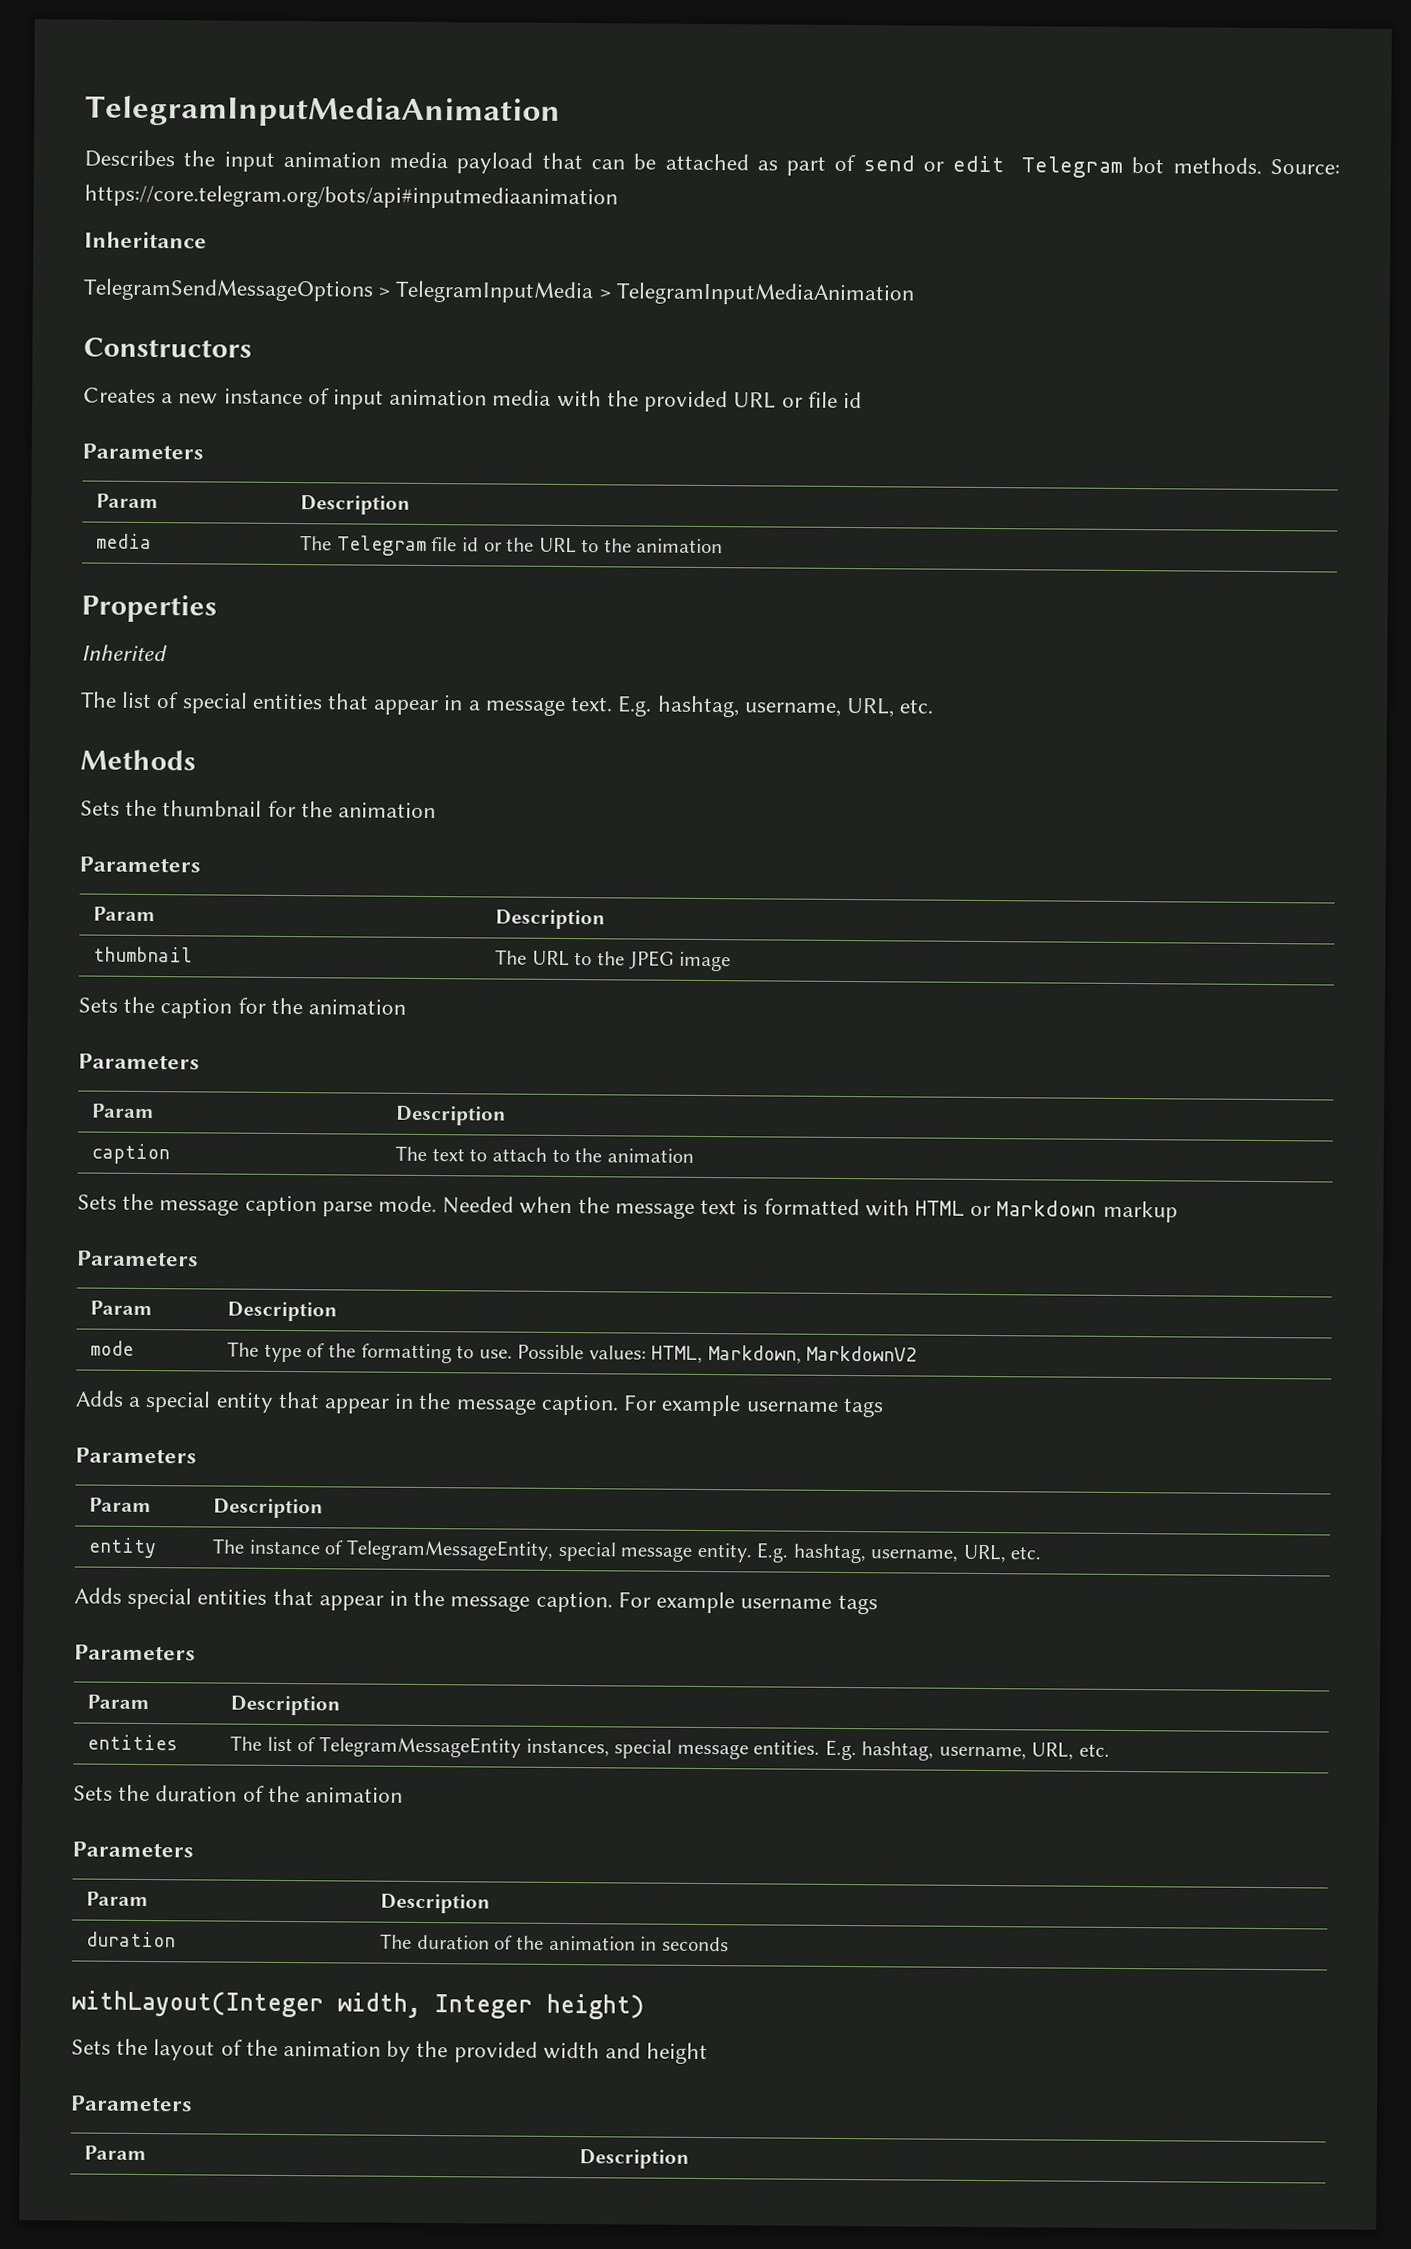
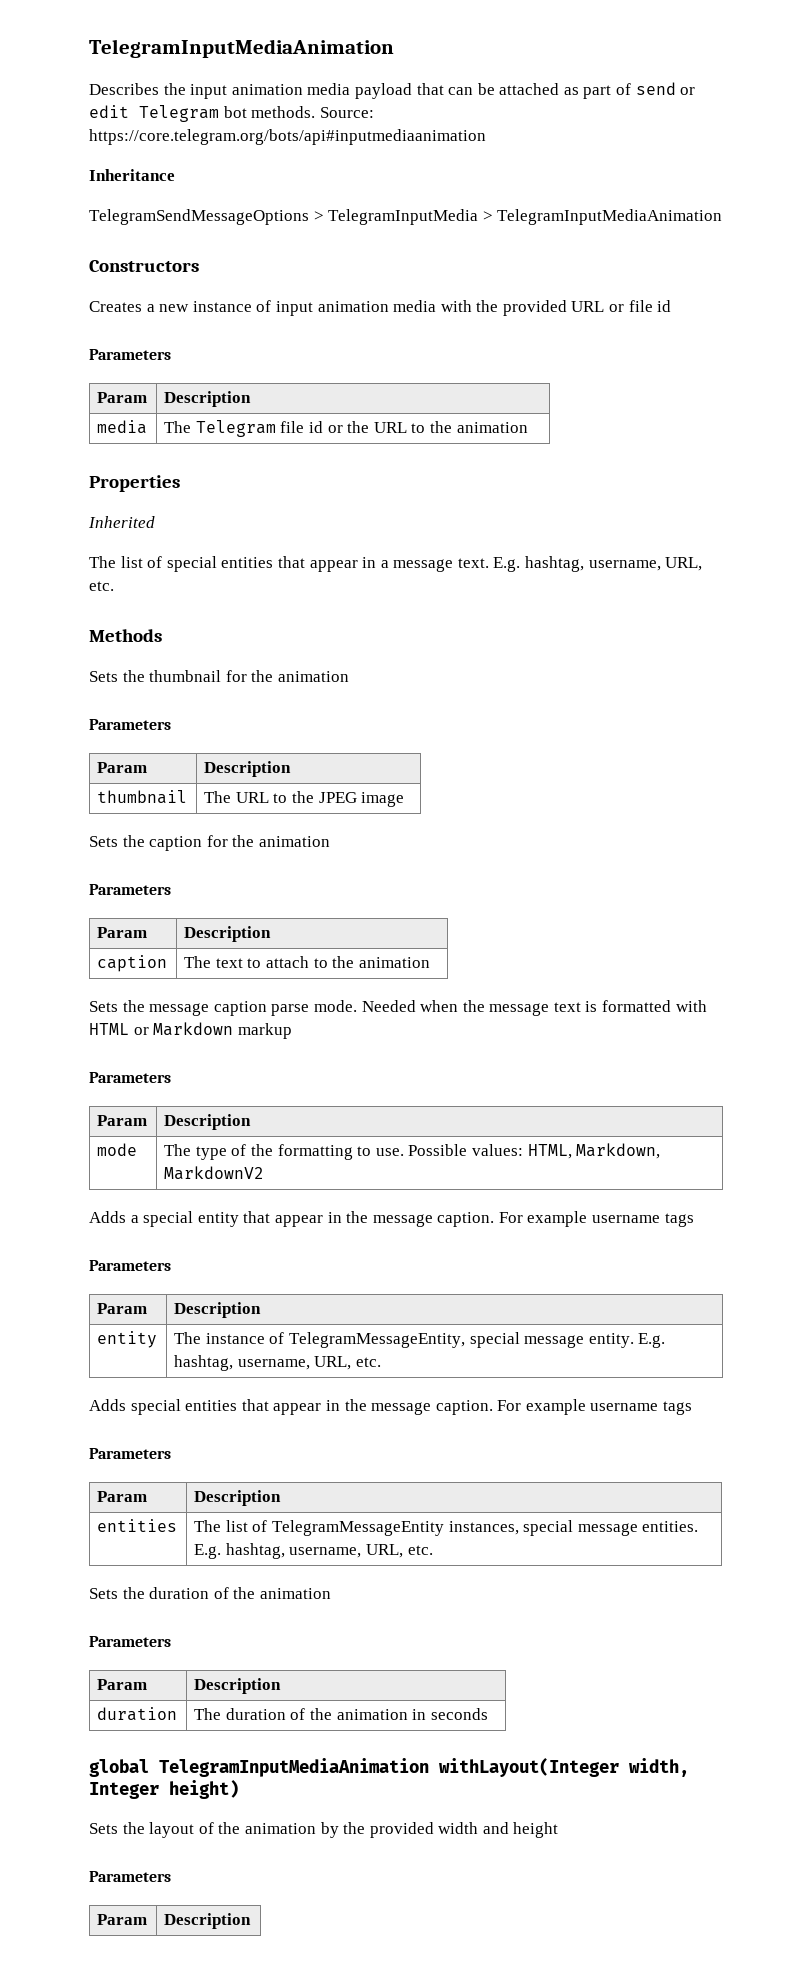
(729, 1944) none -> [89,1758,429,1777] global TelegramInputMediaAnimation

